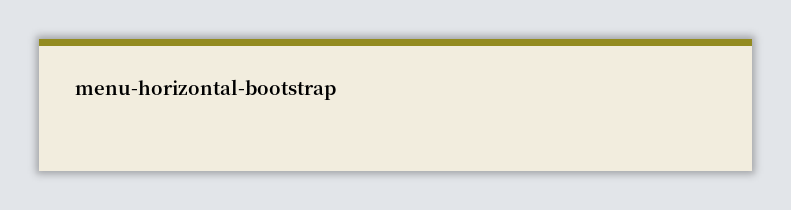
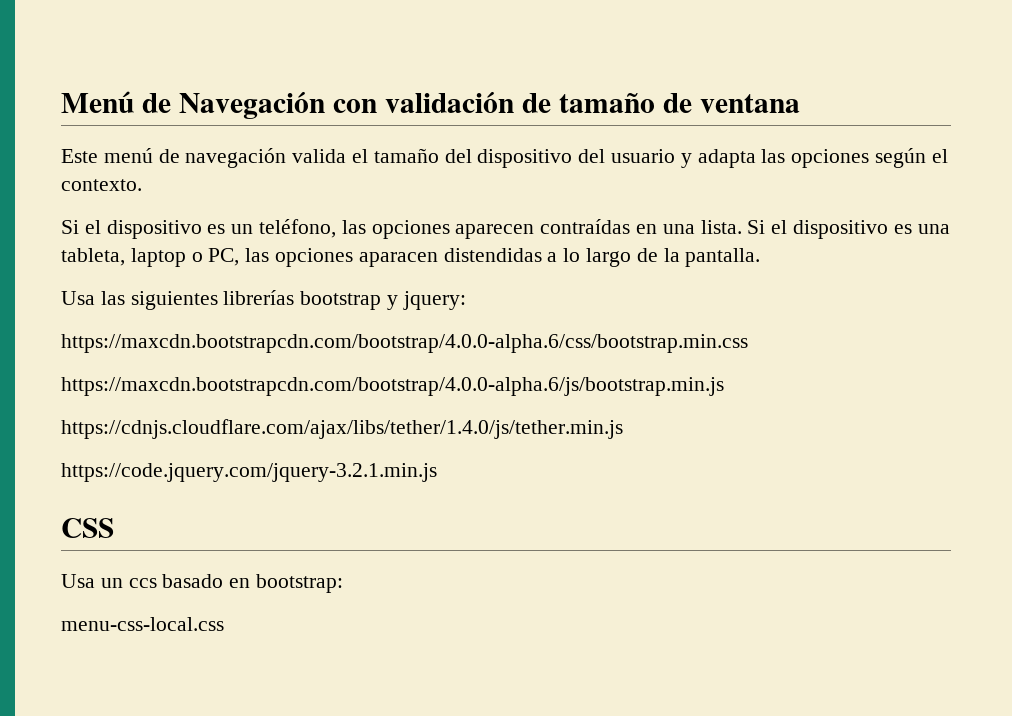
[75,79,336,100] menu-horizontal-bootstrap -> [61,91,800,119] [61,148,948,168] [61,179,142,191] [61,219,950,239] [61,248,761,267] [61,290,466,310] [61,334,748,353] [61,377,724,396] [61,419,623,439] [61,463,437,482] [61,518,114,538] [61,574,344,593] [61,617,224,631] Menú de Navegación con validación de tamaño de ventana // Este menú de navegación valida el tamaño del dispositivo del usuario y adapta las opciones según el contexto. // Si el dispositivo es un teléfono, las opciones aparecen contraídas en una lista. Si el dispositivo es una tableta, laptop o PC, las opciones aparacen distendidas a lo largo de la pantalla. // Usa las siguientes librerías bootstrap y jquery: // https://maxcdn.bootstrapcdn.com/bootstrap/4.0.0-alpha.6/css/bootstrap.min.css // https://maxcdn.bootstrapcdn.com/bootstrap/4.0.0-alpha.6/js/bootstrap.min.js // https://cdnjs.cloudflare.com/ajax/libs/tether/1.4.0/js/tether.min.js // https://code.jquery.com/jquery-3.2.1.min.js // CSS // Usa un ccs basado en bootstrap: // menu-css-local.css

